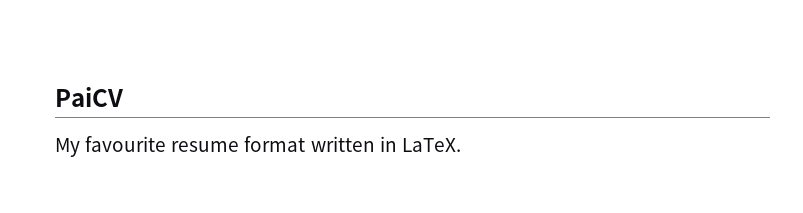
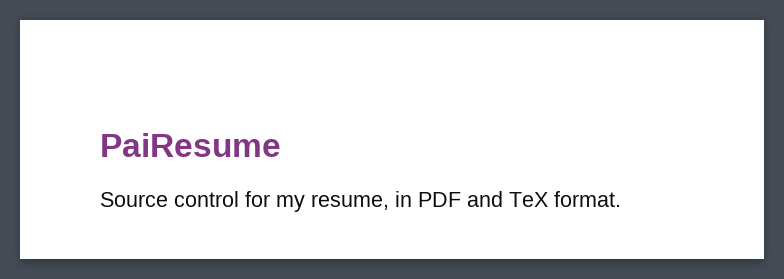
[55,87,123,107] [55,136,461,157] PaiCV // My favourite resume format written in LaTeX. -> [100,133,281,157] [100,191,621,212] PaiResume // Source control for my resume, in PDF and TeX format.

